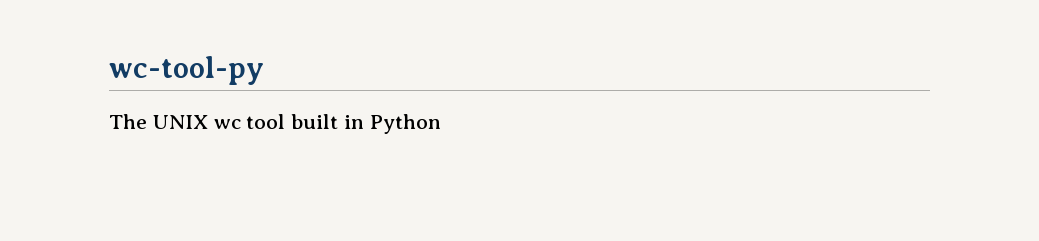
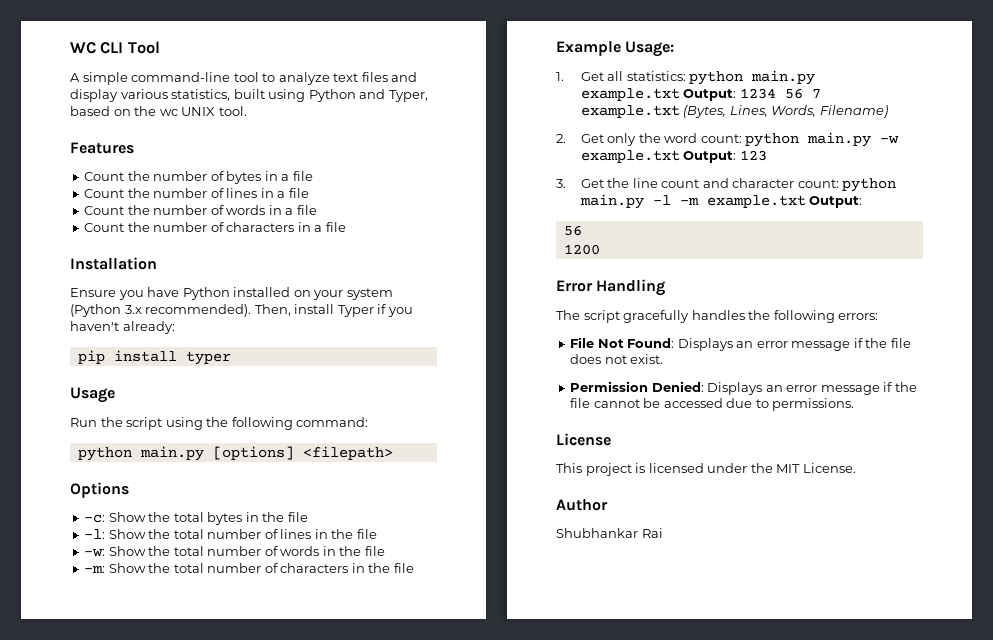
[109,56,264,85] [109,114,441,134] wc-tool-py // The UNIX wc tool built in Python -> [70,41,160,54] [70,72,418,85] [70,89,428,102] [70,106,247,116] [70,142,134,154] [84,171,313,184] [84,188,309,198] [84,205,317,215] [84,222,346,232] [70,257,157,270] [70,287,393,300] [70,304,413,317] [70,321,175,334] [77,350,231,365] [70,387,115,403] [70,417,369,430] [77,446,393,461] [70,482,129,498] [84,512,308,525] [84,529,377,539] [84,546,385,557] [84,563,414,573] [556,41,675,57] [556,70,816,85] [580,88,821,101] [580,105,888,118] [556,132,900,147] [580,150,767,163] [556,178,897,192] [579,194,863,209] [563,225,582,236] [563,244,600,255] [556,279,666,296] [556,310,879,323] [570,337,911,351] [570,354,664,364] [570,381,917,395] [570,398,855,411] [556,433,611,446] [556,463,856,476] [556,499,608,511] [556,528,663,538] WC CLI Tool // A simple command-line tool to analyze text files and display various statistics, built using Python and Typer, based on the wc UNIX tool. // Features // Count the number of bytes in a file // Count the number of lines in a file // Count the number of words in a file // Count the number of characters in a file // Installation // Ensure you have Python installed on your system (Python 3.x recommended). Then, install Typer if you haven't already: // pip install typer // Usage // Run the script using the following command: // python main.py [options] <filepath> // Options // -c: Show the total bytes in the file // -l: Show the total number of lines in the file // -w: Show the total number of words in the file // -m: Show the total number of characters in the file // Example Usage: // 1. Get all statistics: python main.py example.txt Output: 1234 56 7 example.txt (Bytes, Lines, Words, Filename) // 2. Get only the word count: python main.py -w example.txt Output: 123 // 3. Get the line count and character count: python main.py -l -m example.txt Output: // 56 // 1200 // Error Handling // The script gracefully handles the following errors: // File Not Found: Displays an error message if the file does not exist. // Permission Denied: Displays an error message if the file cannot be accessed due to permissions. // License // This project is licensed under the MIT License. // Author // Shubhankar Rai

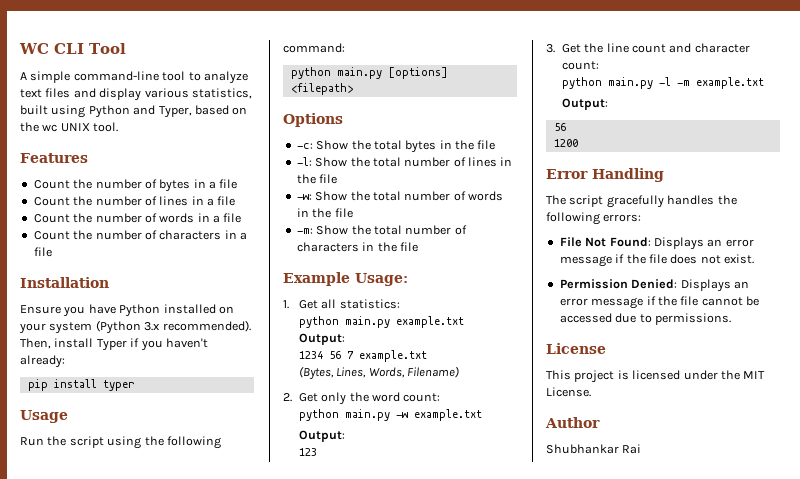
(686, 76) none -> (400, 304) //
[683,89,737,101] Output: -> [298,333,345,345] // Output: //
(680, 111) none -> (427, 356) //
(742, 138) none -> (441, 397) //
[683,151,737,163] Output: -> [298,430,345,442] // Output: //
(839, 183) none -> (599, 65) //
(806, 201) none -> (764, 83) //

